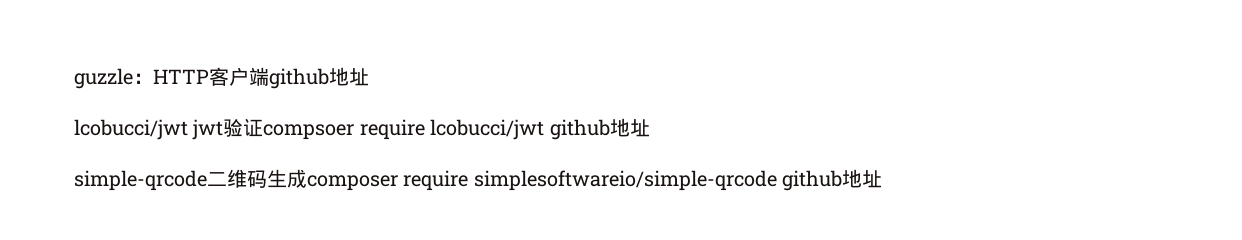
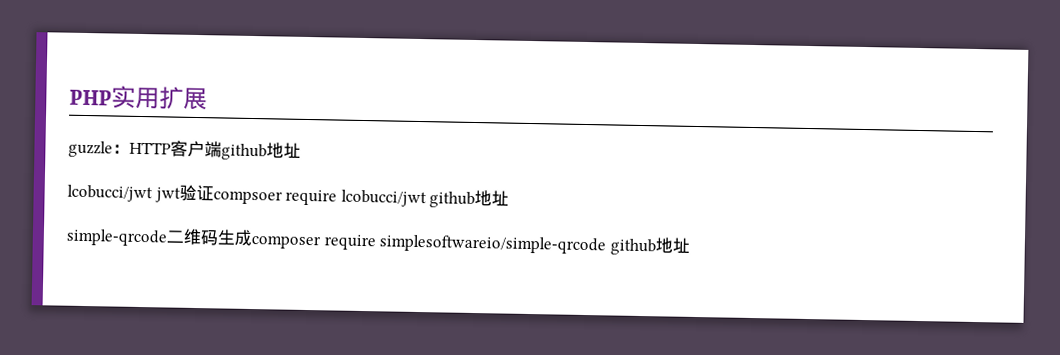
(74, 78) none -> [69,85,208,111] PHP实用扩展 //

